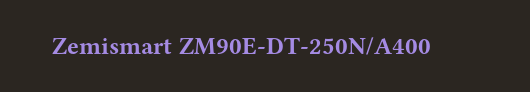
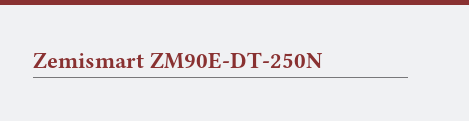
[178,37,431,55] ZM90E-DT-250N/A400 -> [150,52,324,69] ZM90E-DT-250N

